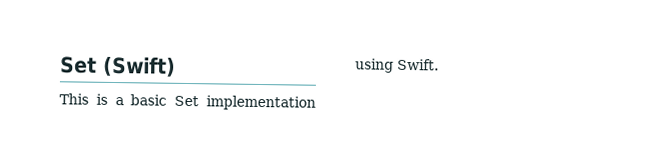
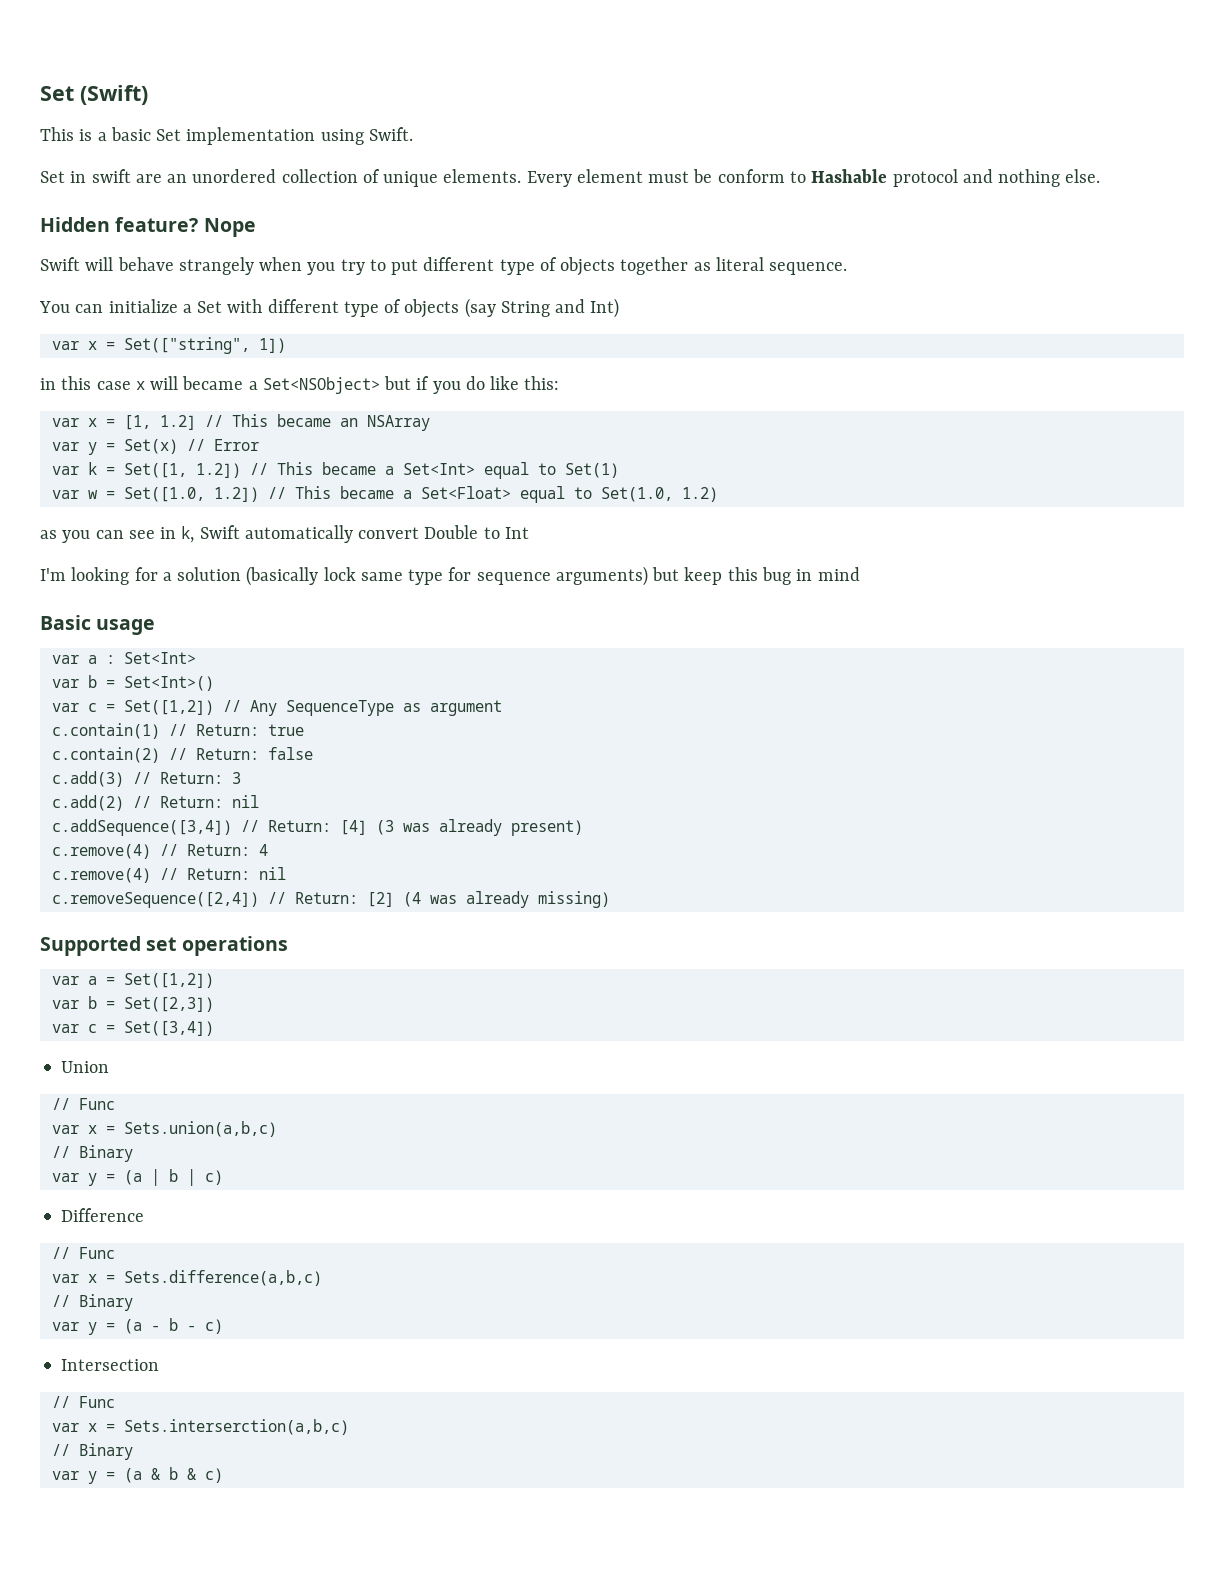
(439, 64) none -> [40,169,1101,187] [40,217,256,237] [40,257,848,276] [39,298,620,318] [51,337,286,354] [40,376,560,394] [51,414,430,431] [51,439,259,455] [51,462,619,479] [51,486,718,503] [40,525,529,543] [40,566,860,586] [40,615,156,635] [51,652,196,664] [51,675,214,691] [51,700,502,716] [51,723,304,739] [51,747,313,763] [51,771,241,787] [51,795,259,811] [51,819,583,836] [51,844,268,859] [51,867,286,883] [51,891,610,908] [40,936,288,956] [51,973,214,988] [51,996,214,1012] [51,1021,214,1036] [61,1061,110,1073] [51,1098,115,1110] [51,1121,277,1137] [51,1145,133,1162] [51,1169,223,1186] [61,1208,145,1222] [51,1247,115,1259] [51,1270,322,1286] [51,1294,133,1311] [51,1318,223,1335] [61,1359,160,1371] [51,1396,115,1408] [51,1419,349,1435] [51,1443,133,1460] [51,1467,223,1484] // Set in swift are an unordered collection of unique elements. Every element must be conform to Hashable protocol and nothing else. // Hidden feature? Nope // Swift will behave strangely when you try to put different type of objects together as literal sequence. // You can initialize a Set with different type of objects (say String and Int) // var x = Set(["string", 1]) // in this case x will became a Set<NSObject> but if you do like this: // var x = [1, 1.2] // This became an NSArray // var y = Set(x) // Error // var k = Set([1, 1.2]) // This became a Set<Int> equal to Set(1) // var w = Set([1.0, 1.2]) // This became a Set<Float> equal to Set(1.0, 1.2) // as you can see in k, Swift automatically convert Double to Int // I'm looking for a solution (basically lock same type for sequence arguments) but keep this bug in mind // Basic usage // var a : Set<Int> // var b = Set<Int>() // var c = Set([1,2]) // Any SequenceType as argument // c.contain(1) // Return: true // c.contain(2) // Return: false // c.add(3) // Return: 3 // c.add(2) // Return: nil // c.addSequence([3,4]) // Return: [4] (3 was already present) // c.remove(4) // Return: 4 // c.remove(4) // Return: nil // c.removeSequence([2,4]) // Return: [2] (4 was already missing) // Supported set operations // var a = Set([1,2]) // var b = Set([2,3]) // var c = Set([3,4]) // Union // // Func // var x = Sets.union(a,b,c) // // Binary // var y = (a | b | c) // Difference // // Func // var x = Sets.difference(a,b,c) // // Binary // var y = (a - b - c) // Intersection // // Func // var x = Sets.interserction(a,b,c) // // Binary // var y = (a & b & c)

